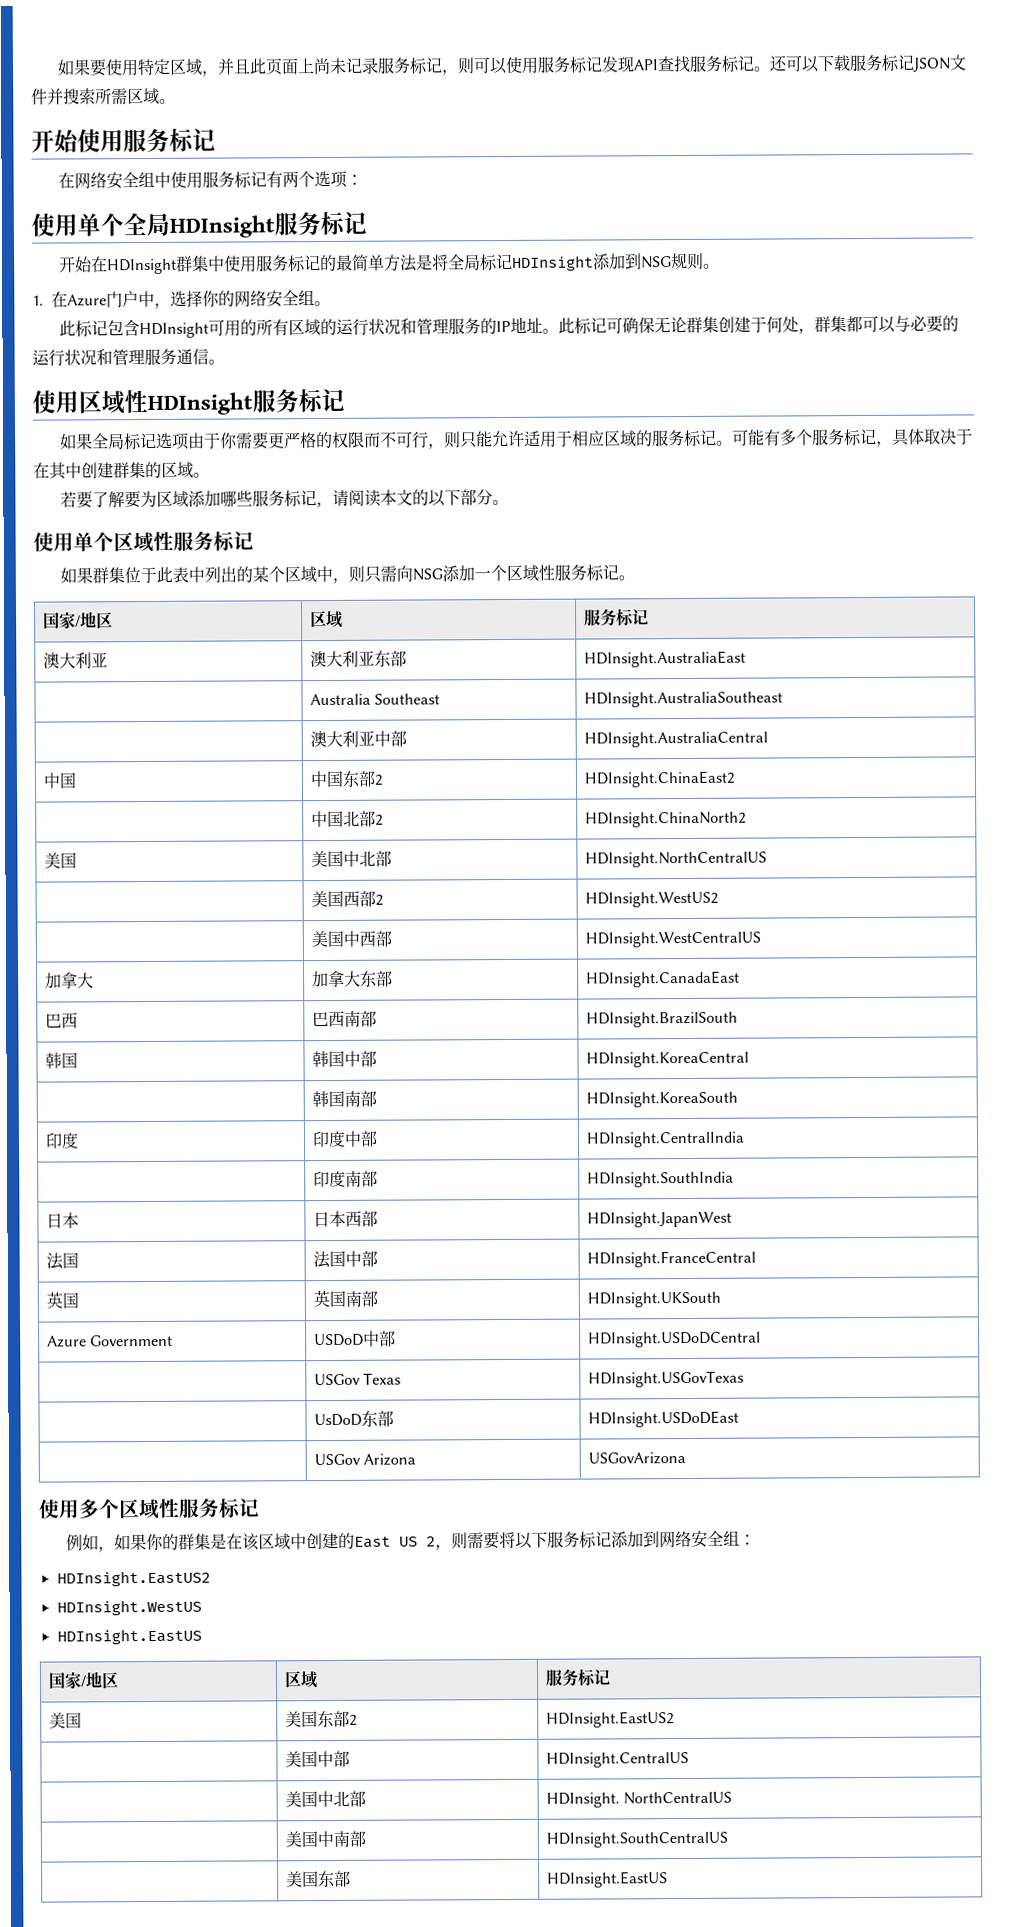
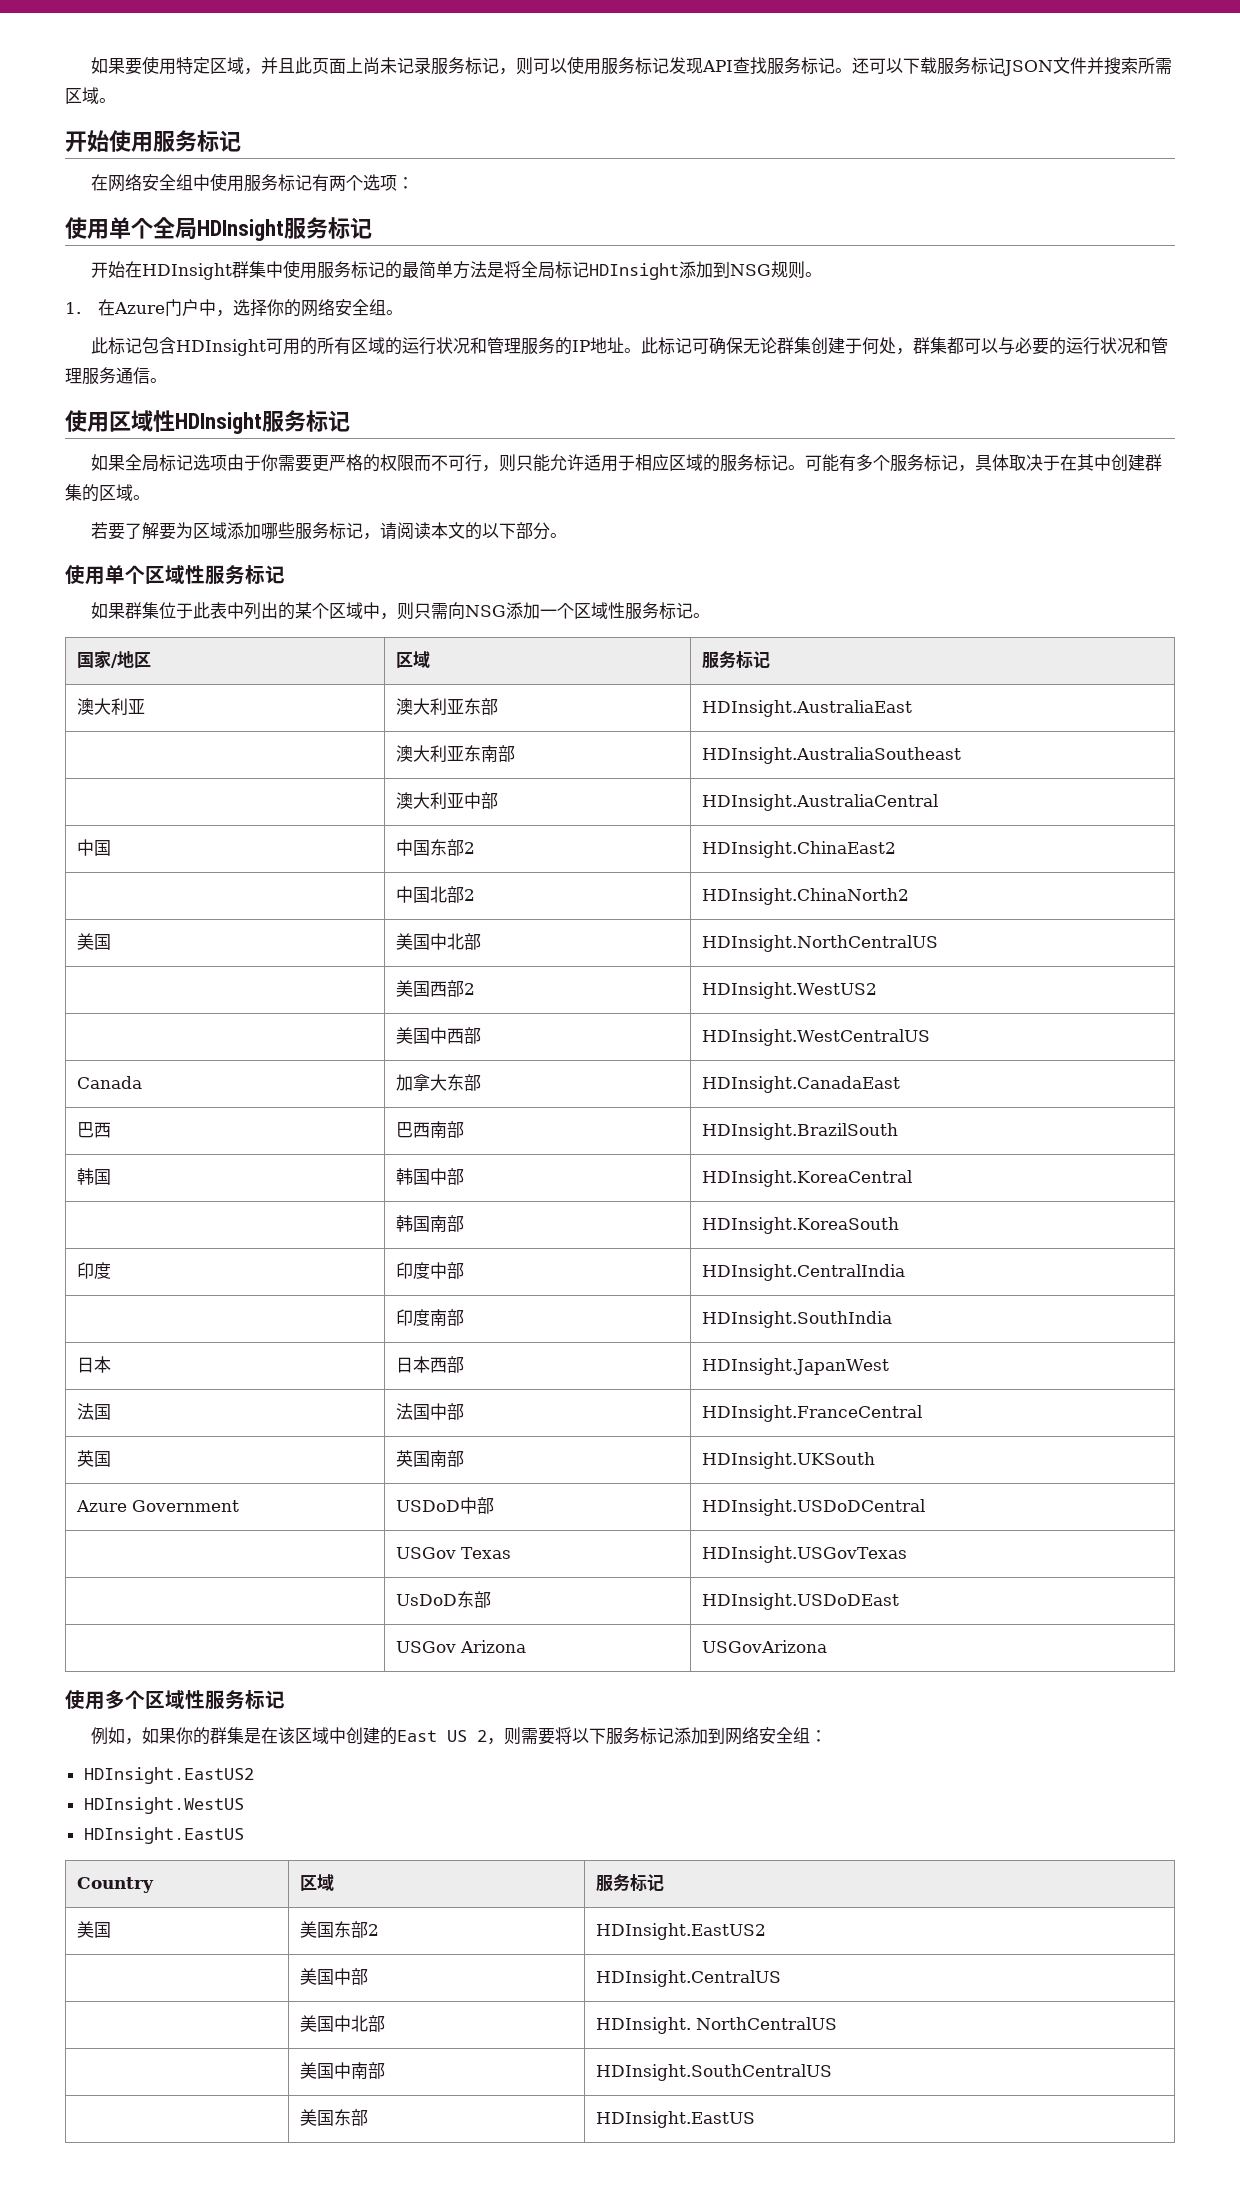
[309,693,441,706] Australia Southeast -> [396,745,516,762] 澳大利亚东南部
[44,972,94,989] 加拿大 -> [77,1076,143,1089] Canada
[47,1671,119,1689] 国家/地区 -> [77,1877,155,1893] Country

